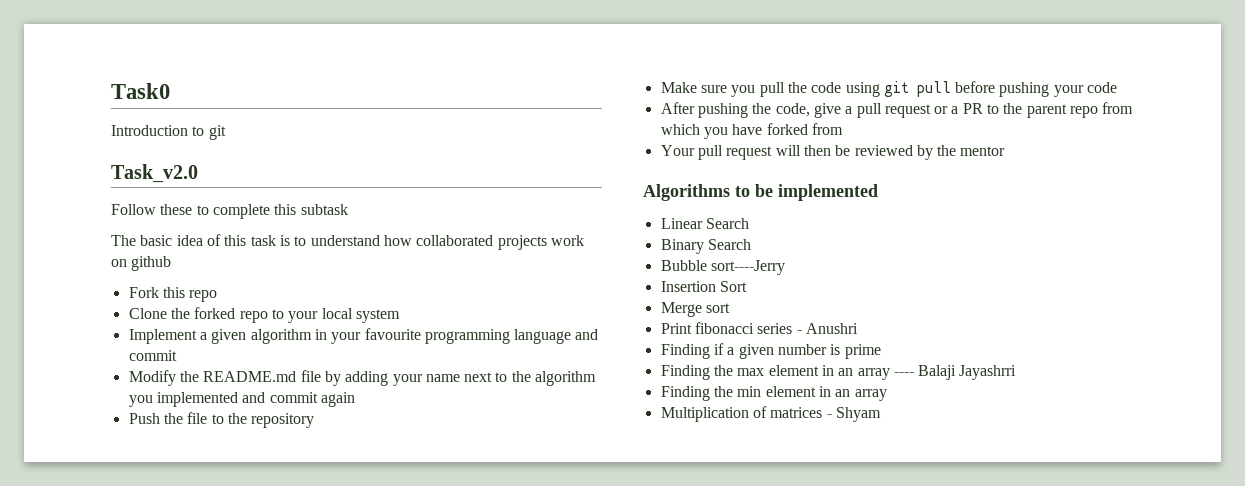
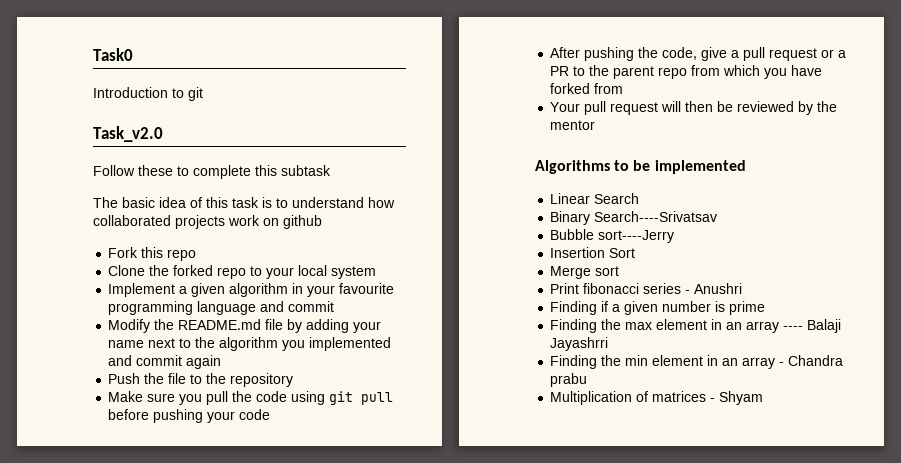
[707,239,751,250] Search -> [594,211,718,222] Search----Srivatsav
(887, 395) none -> [779,355,844,366] [550,373,588,387] - Chandra prabu

